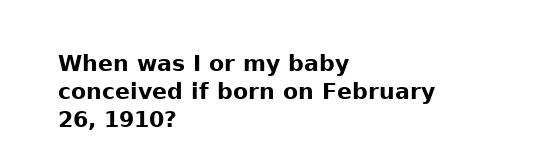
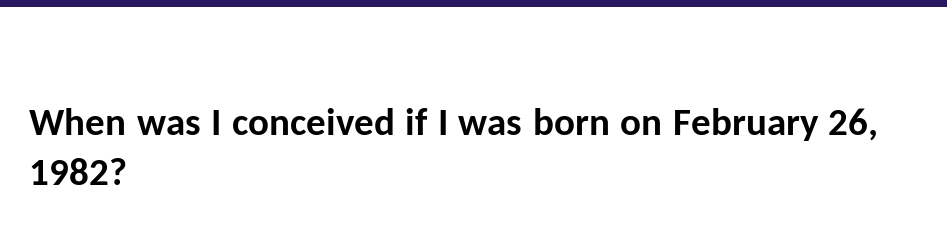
[209,54,349,76] [58,82,209,99] or my baby conceived if -> [231,108,523,135] conceived if I was
[104,111,177,127] 1910? -> [29,158,127,185] 1982?

